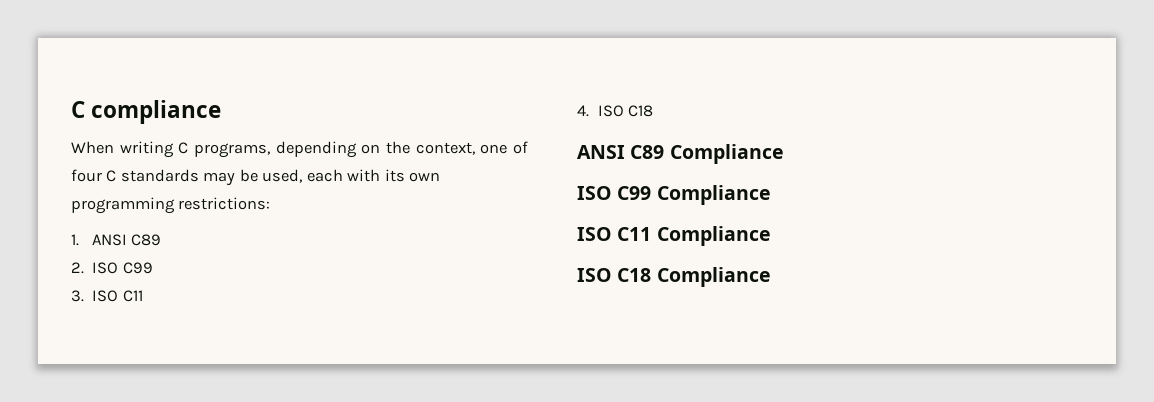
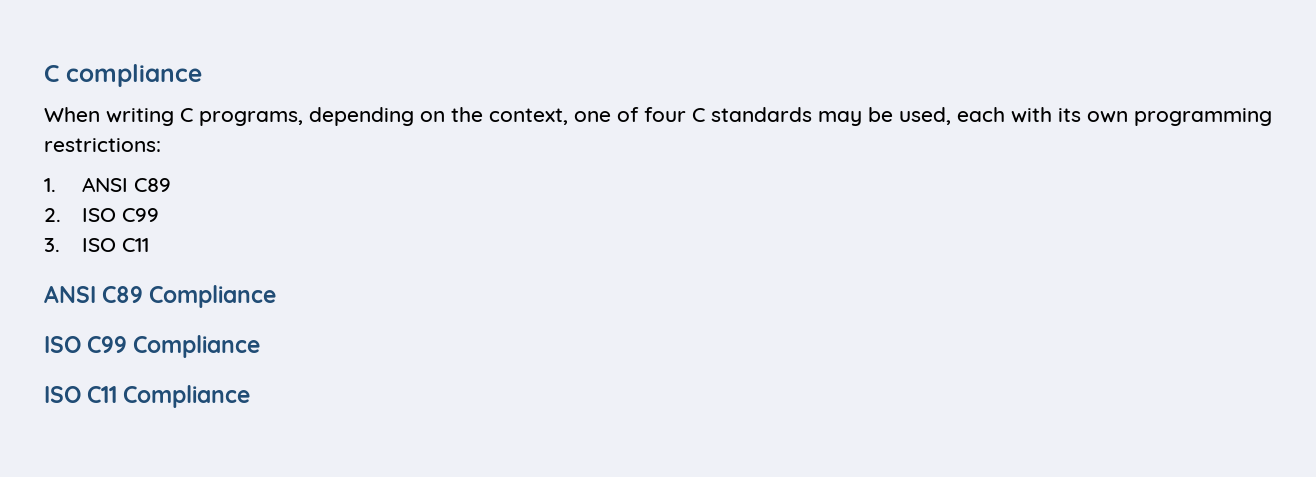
[577,105,654,117] // 4. ISO C18 -> (150, 245) none
[577,267,771,287] // ISO C18 Compliance -> (251, 396) none

